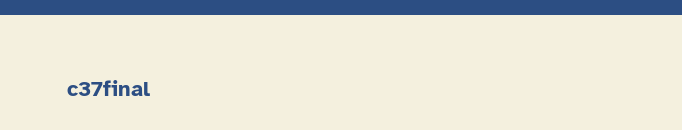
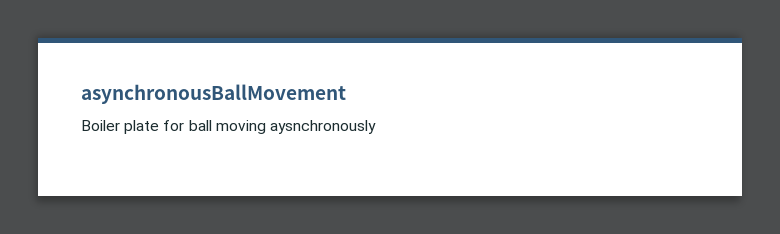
[67,80,150,96] c37final -> [81,84,346,104] [81,120,376,134] asynchronousBallMovement // Boiler plate for ball moving aysnchronously

